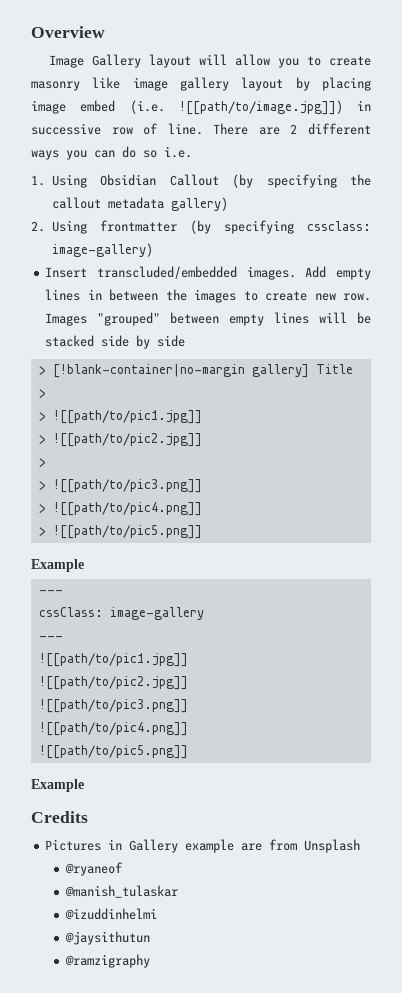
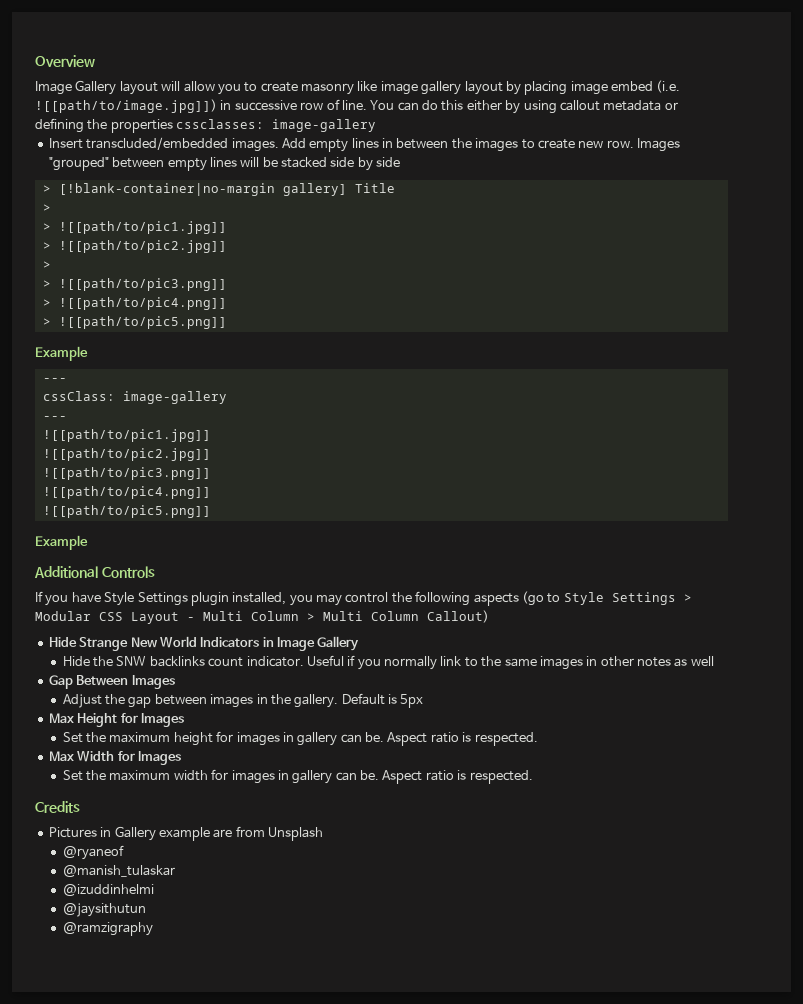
[213,123,371,135] [31,146,192,160] [31,174,371,188] [51,197,228,211] [31,220,371,234] [51,243,153,257] There are 2 different ways you can do so i.e. // 1. Using Obsidian Callout (by specifying the callout metadata gallery) // 2. Using frontmatter (by specifying cssclass: image-gallery) -> [370,100,678,114] [35,118,377,133] You can do this either by using callout metadata or defining the properties cssclasses: image-gallery
(84, 785) none -> [34,566,155,578] [35,591,692,606] [35,610,489,624] [48,636,360,651] [62,655,714,670] [48,675,175,689] [62,693,424,708] [48,713,184,727] [62,731,538,746] [48,751,181,765] [62,769,533,784] // Additional Controls // If you have Style Settings plugin installed, you may control the following aspects (go to Style Settings > Modular CSS Layout - Multi Column > Multi Column Callout) // Hide Strange New World Indicators in Image Gallery // Hide the SNW backlinks count indicator. Useful if you normally link to the same images in other notes as well // Gap Between Images // Adjust the gap between images in the gallery. Default is 5px // Max Height for Images // Set the maximum height for images in gallery can be. Aspect ratio is respected. // Max Width for Images // Set the maximum width for images in gallery can be. Aspect ratio is respected.

